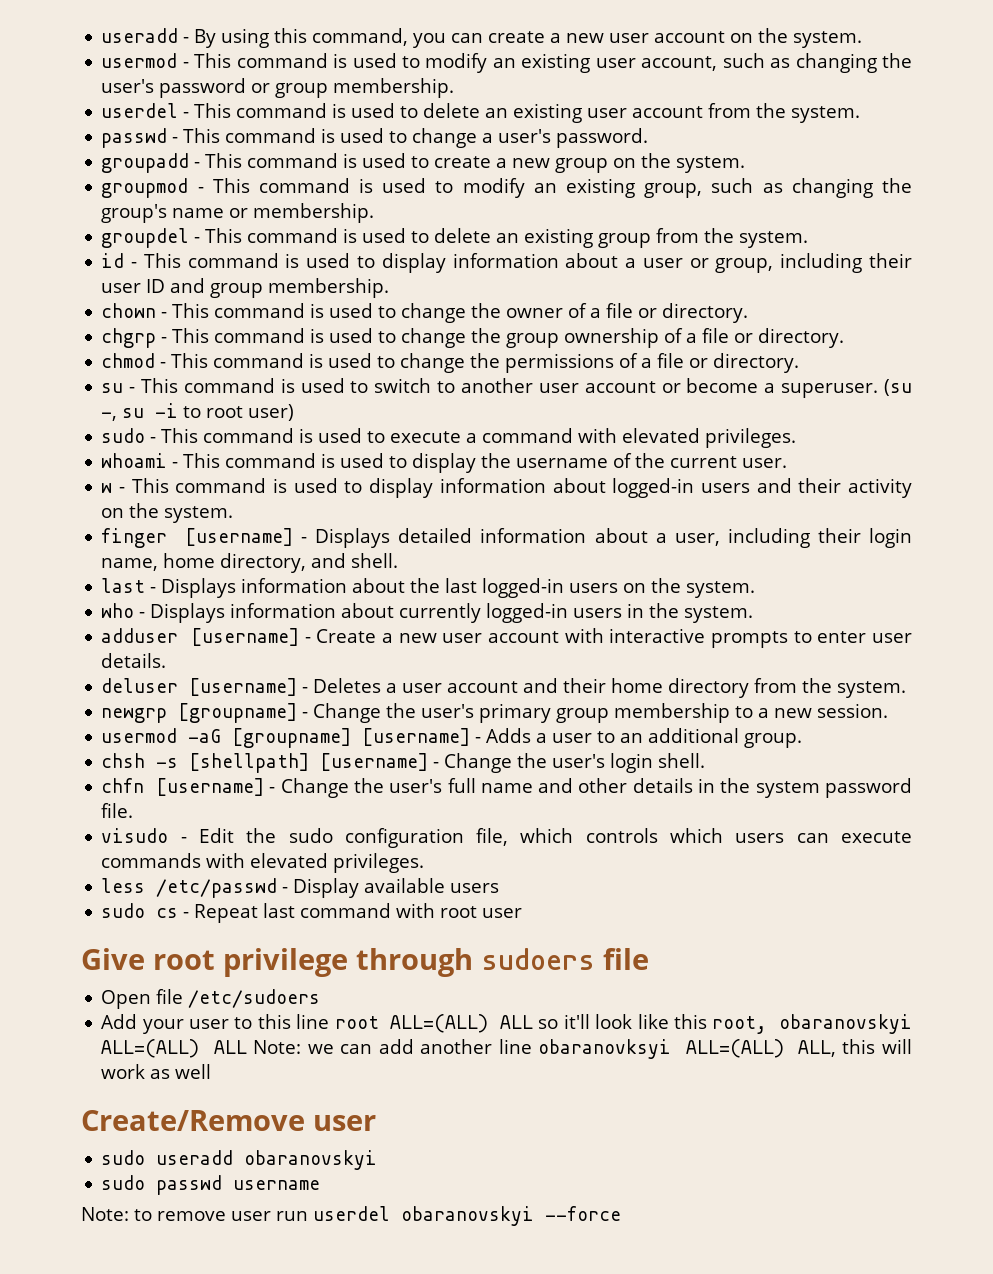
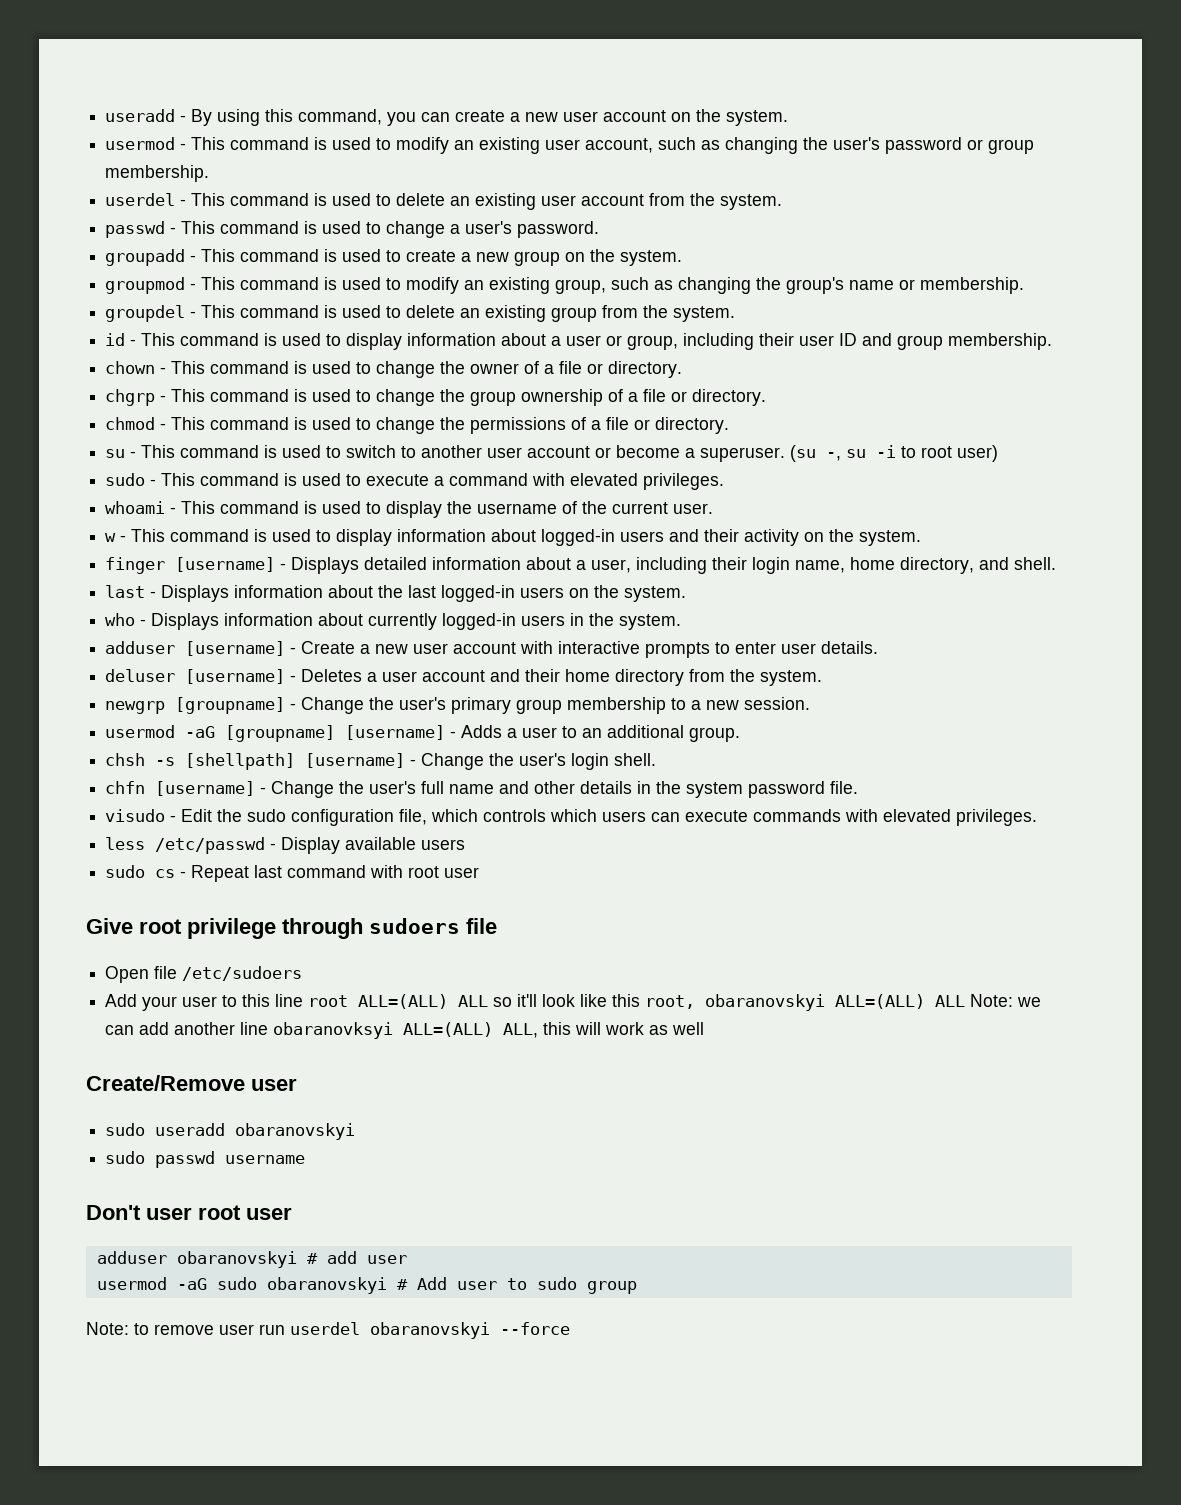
(321, 1185) none -> [86,1205,292,1220] [96,1251,407,1268] [96,1277,637,1294] // Don't user root user // adduser obaranovskyi # add user // usermod -aG sudo obaranovskyi # Add user to sudo group

